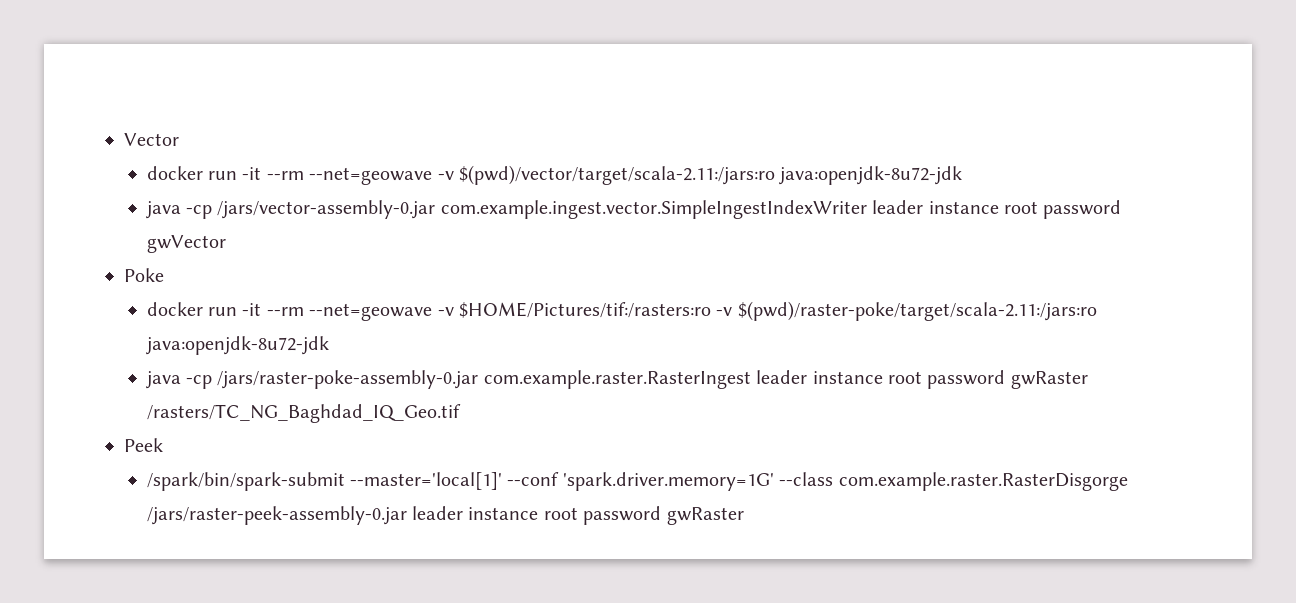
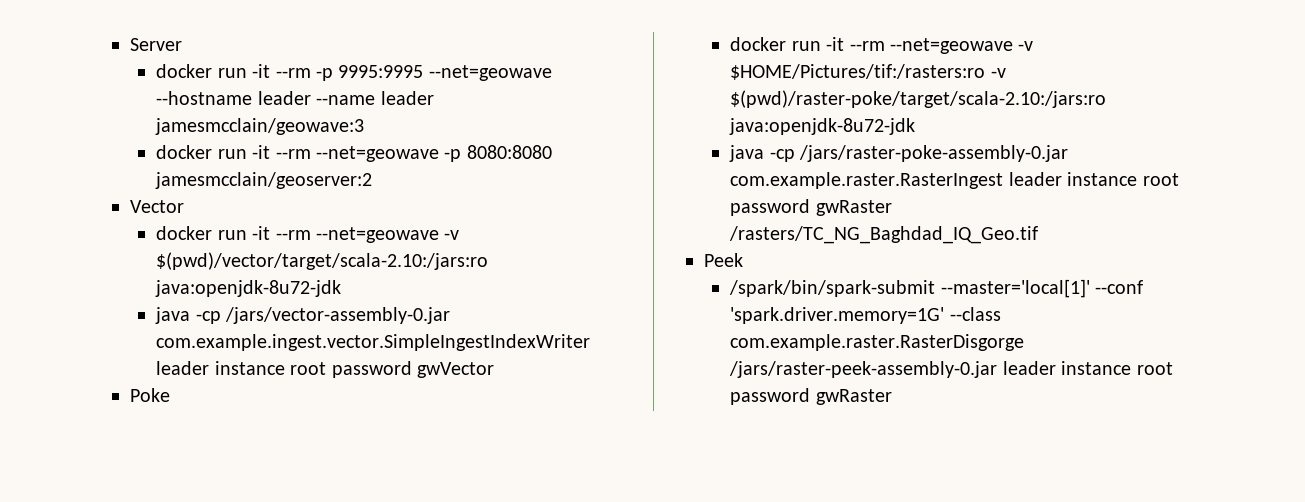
(124, 139) none -> [130,38,182,51] [156,64,552,81] [156,91,434,105] [155,118,365,135] [156,145,552,162] [155,172,373,189] Server // docker run -it --rm -p 9995:9995 --net=geowave --hostname leader --name leader jamesmcclain/geowave:3 // docker run -it --rm --net=geowave -p 8080:8080 jamesmcclain/geoserver:2 //
[459,165,776,185] $(pwd)/vector/target/scala-2.11:/jars:ro -> [156,252,489,270] $(pwd)/vector/target/scala-2.10:/jars:ro
[737,301,1097,321] $(pwd)/raster-poke/target/scala-2.11:/jars:ro -> [730,90,1107,108] $(pwd)/raster-poke/target/scala-2.10:/jars:ro

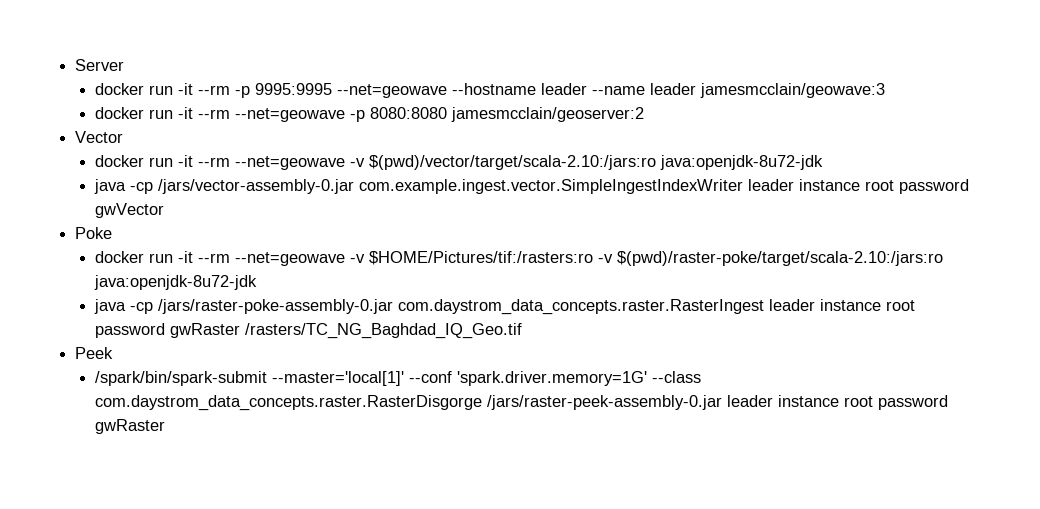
[730,172,1004,189] com.example.raster.RasterIngest -> [398,299,765,315] com.daystrom_data_concepts.raster.RasterIngest
[730,334,1025,351] com.example.raster.RasterDisgorge -> [95,395,483,411] com.daystrom_data_concepts.raster.RasterDisgorge

